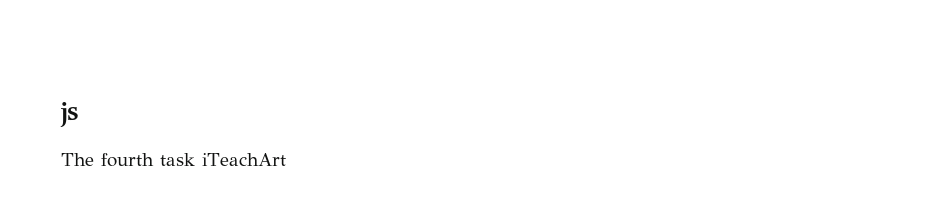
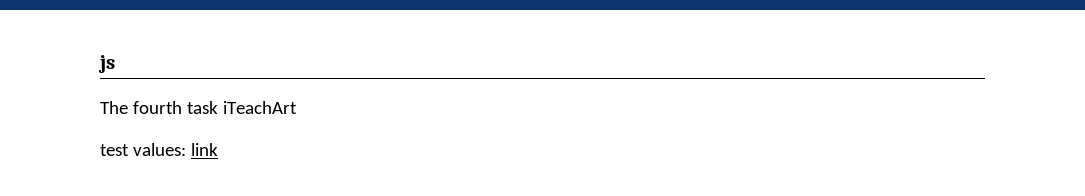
(286, 159) none -> [100,143,218,156] // test values: link

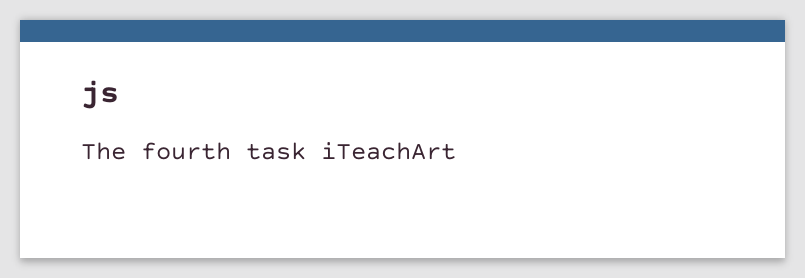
[100,143,218,156] // test values: link -> (456, 151) none

